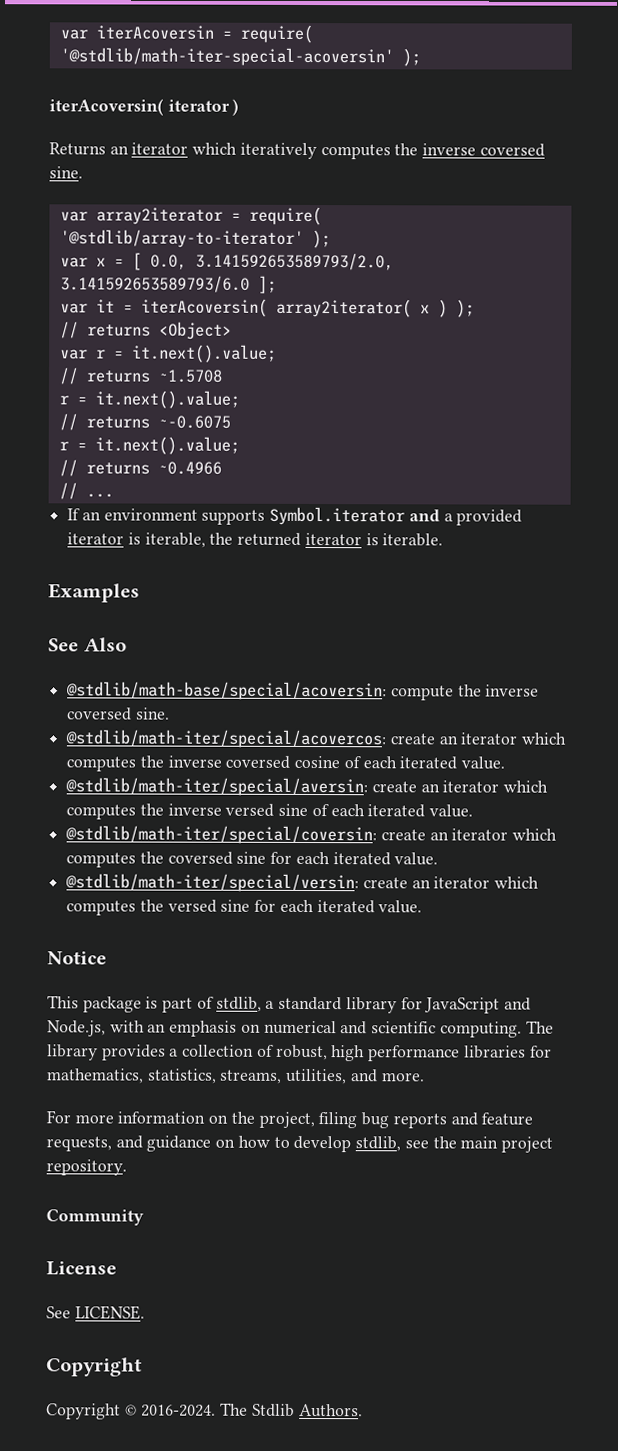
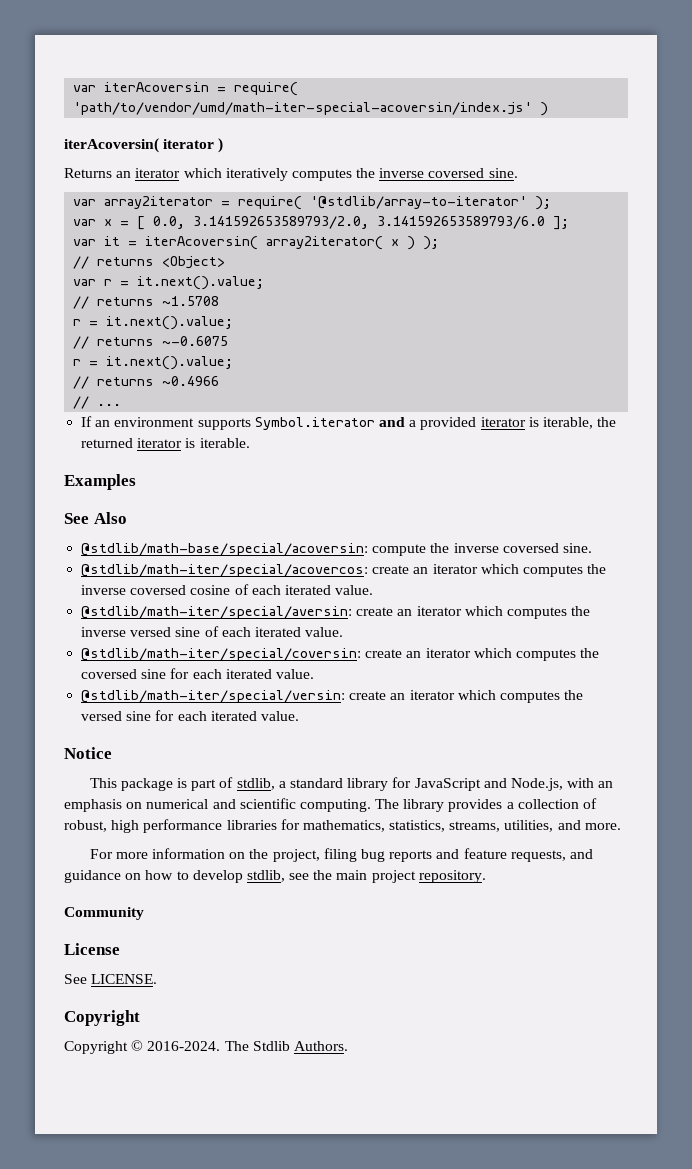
[59,47,421,67] '@stdlib/math-iter-special-acoversin' ); -> [73,102,549,116] 'path/to/vendor/umd/math-iter-special-acoversin/index.js' )

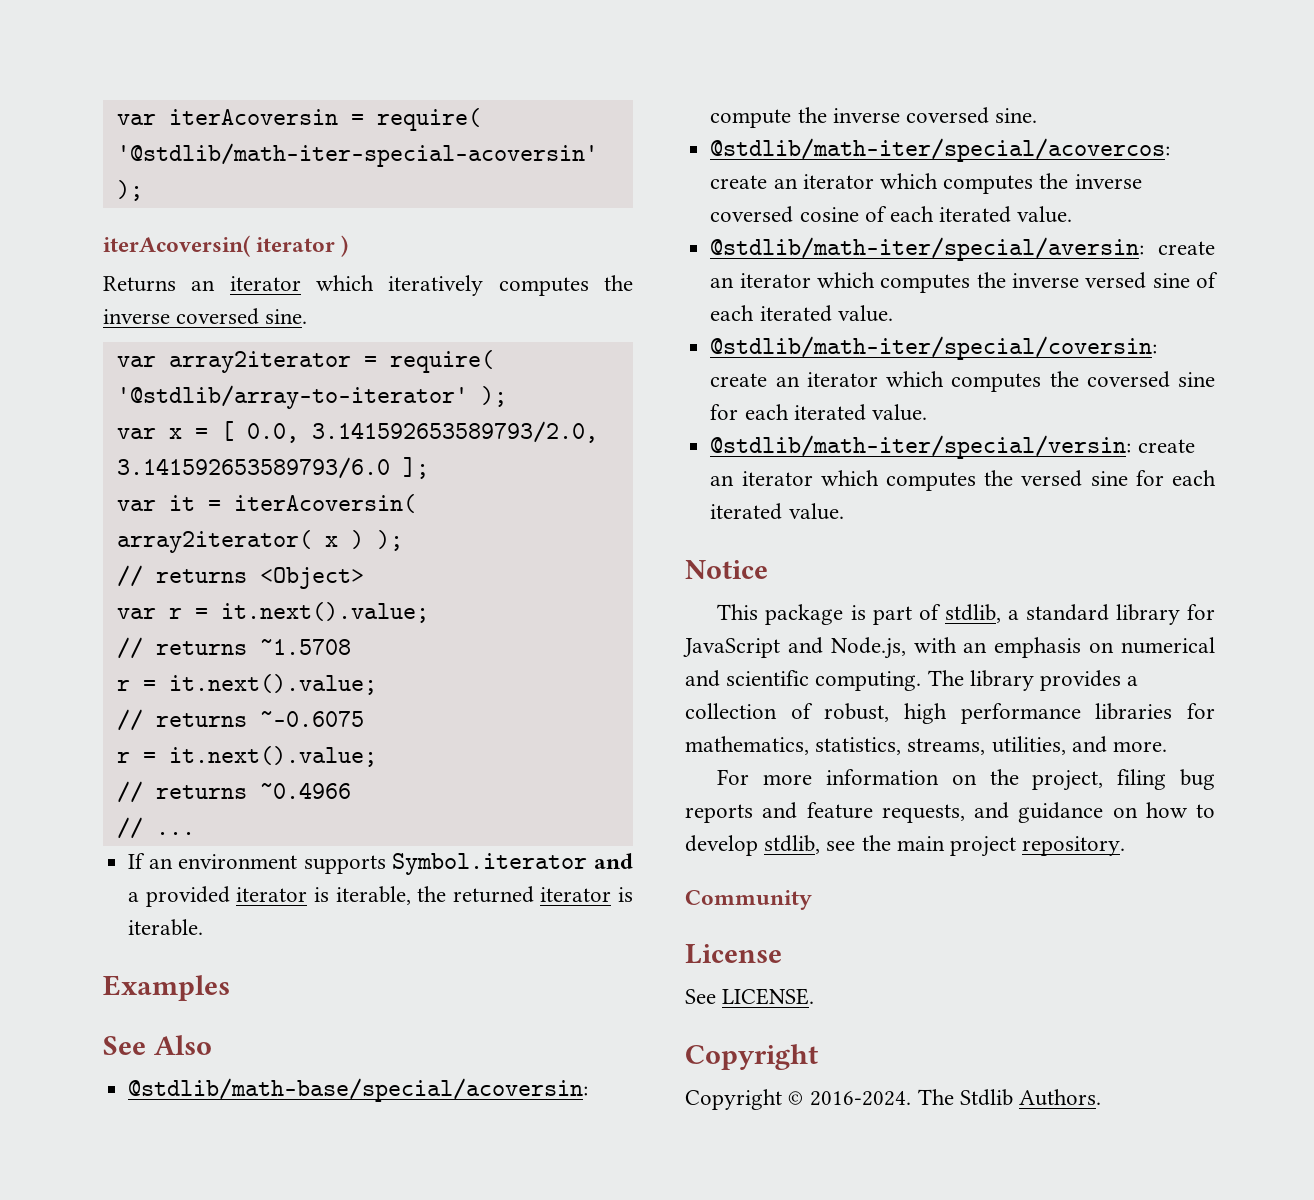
[73,102,549,116] 'path/to/vendor/umd/math-iter-special-acoversin/index.js' ) -> [116,143,598,167] [116,180,143,201] '@stdlib/math-iter-special-acoversin' );

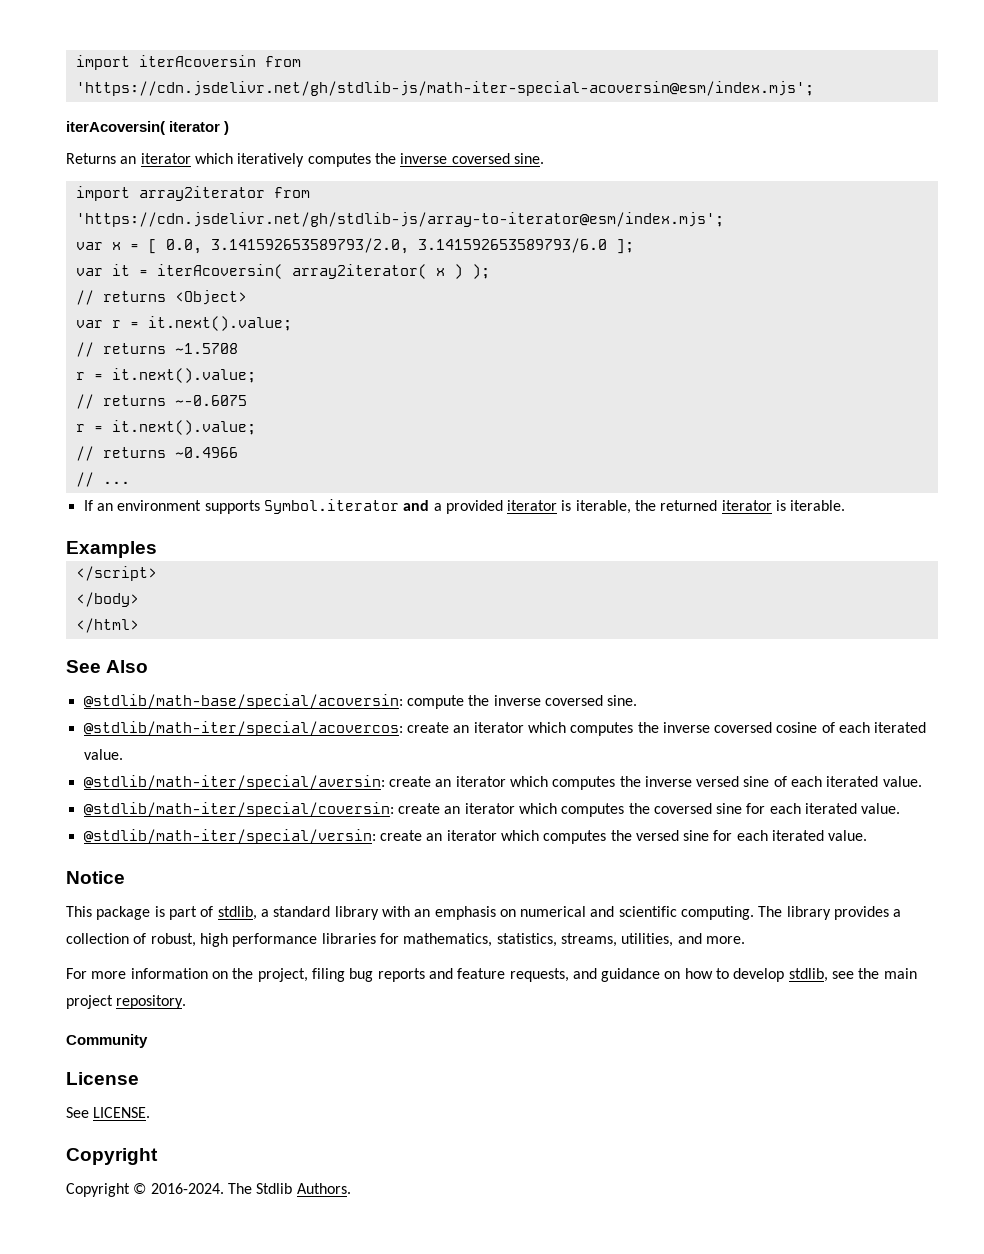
[116,108,481,131] [116,143,598,167] [116,180,143,201] var iterAcoversin = require( '@stdlib/math-iter-special-acoversin' ); -> [75,55,301,70] [75,81,814,96] import iterAcoversin from 'https://cdn.jsdelivr.net/gh/stdlib-js/math-iter-special-acoversin@esm/index.mjs';
[116,350,494,373] [116,385,507,409] var array2iterator = require( '@stdlib/array-to-iterator' ); -> [75,186,310,201] [75,212,724,227] import array2iterator from 'https://cdn.jsdelivr.net/gh/stdlib-js/array-to-iterator@esm/index.mjs';
(230, 988) none -> [75,566,157,581] [75,592,139,607] [75,618,139,633] // </script> // </body> // </html>
[1187,604,1215,620] [683,637,906,659] for JavaScript and Node.js, -> (379, 913) none

